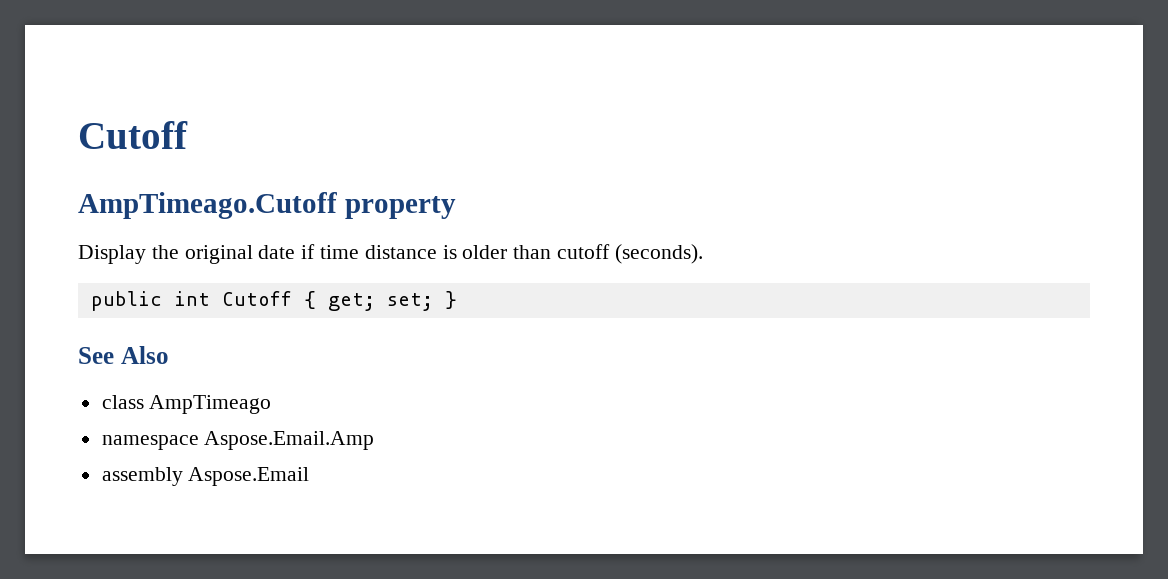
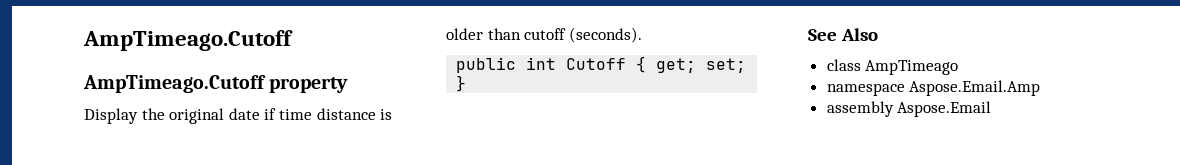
[78,121,188,149] Cutoff -> [83,30,293,51] AmpTimeago.Cutoff

